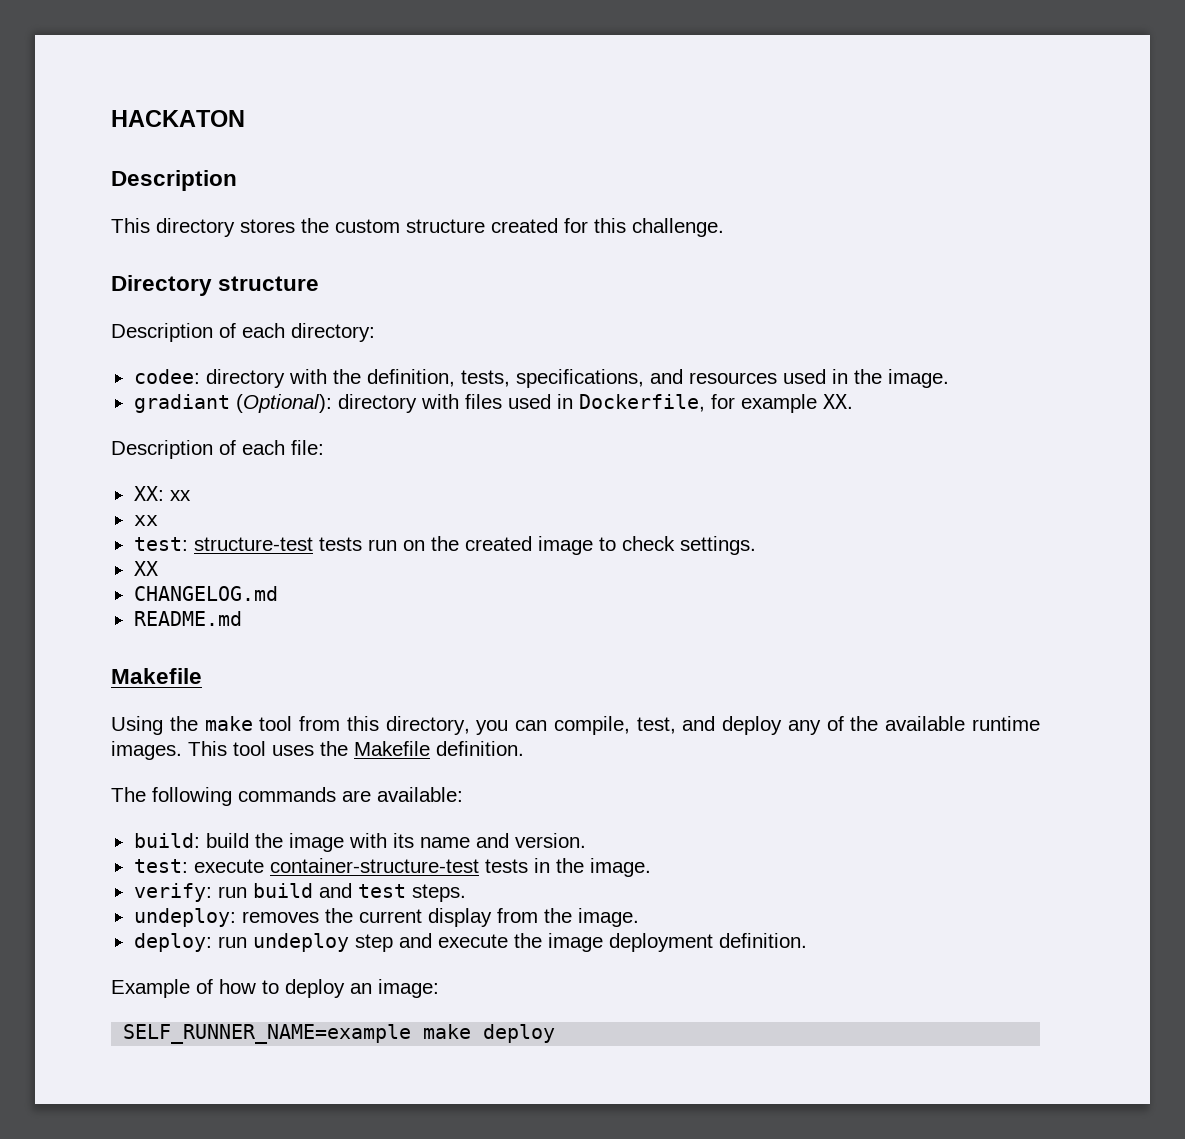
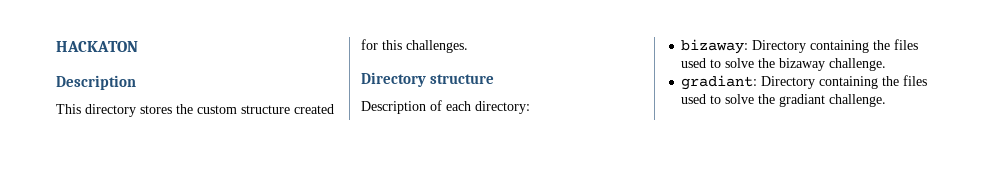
[632,218,724,237] challenge. -> [406,40,468,53] challenges.
[133,369,949,388] [133,394,853,413] [111,440,324,459] [133,486,191,501] [133,515,158,526] [133,536,756,555] [133,561,158,576] [133,586,278,601] [133,611,242,626] [111,668,202,684] [111,716,1040,735] [111,741,524,760] [111,787,463,806] [133,833,586,852] [133,858,651,877] [133,883,466,902] [133,908,639,927] [133,933,807,952] [111,979,439,998] [123,1024,556,1044] codee: directory with the definition, tests, specifications, and resources used in the image. // gradiant (Optional): directory with files used in Dockerfile, for example XX. // Description of each file: // XX: xx // xx // test: structure-test tests run on the created image to check settings. // XX // CHANGELOG.md // README.md // Makefile // Using the make tool from this directory, you can compile, test, and deploy any of the available runtime images. This tool uses the Makefile definition. // The following commands are available: // build: build the image with its name and version. // test: execute container-structure-test tests in the image. // verify: run build and test steps. // undeploy: removes the current display from the image. // deploy: run undeploy step and execute the image deployment definition. // Example of how to deploy an image: // SELF_RUNNER_NAME=example make deploy -> [681,39,919,54] [681,58,887,71] [681,75,928,90] [681,94,887,107] bizaway: Directory containing the files used to solve the bizaway challenge. // gradiant: Directory containing the files used to solve the gradiant challenge.

